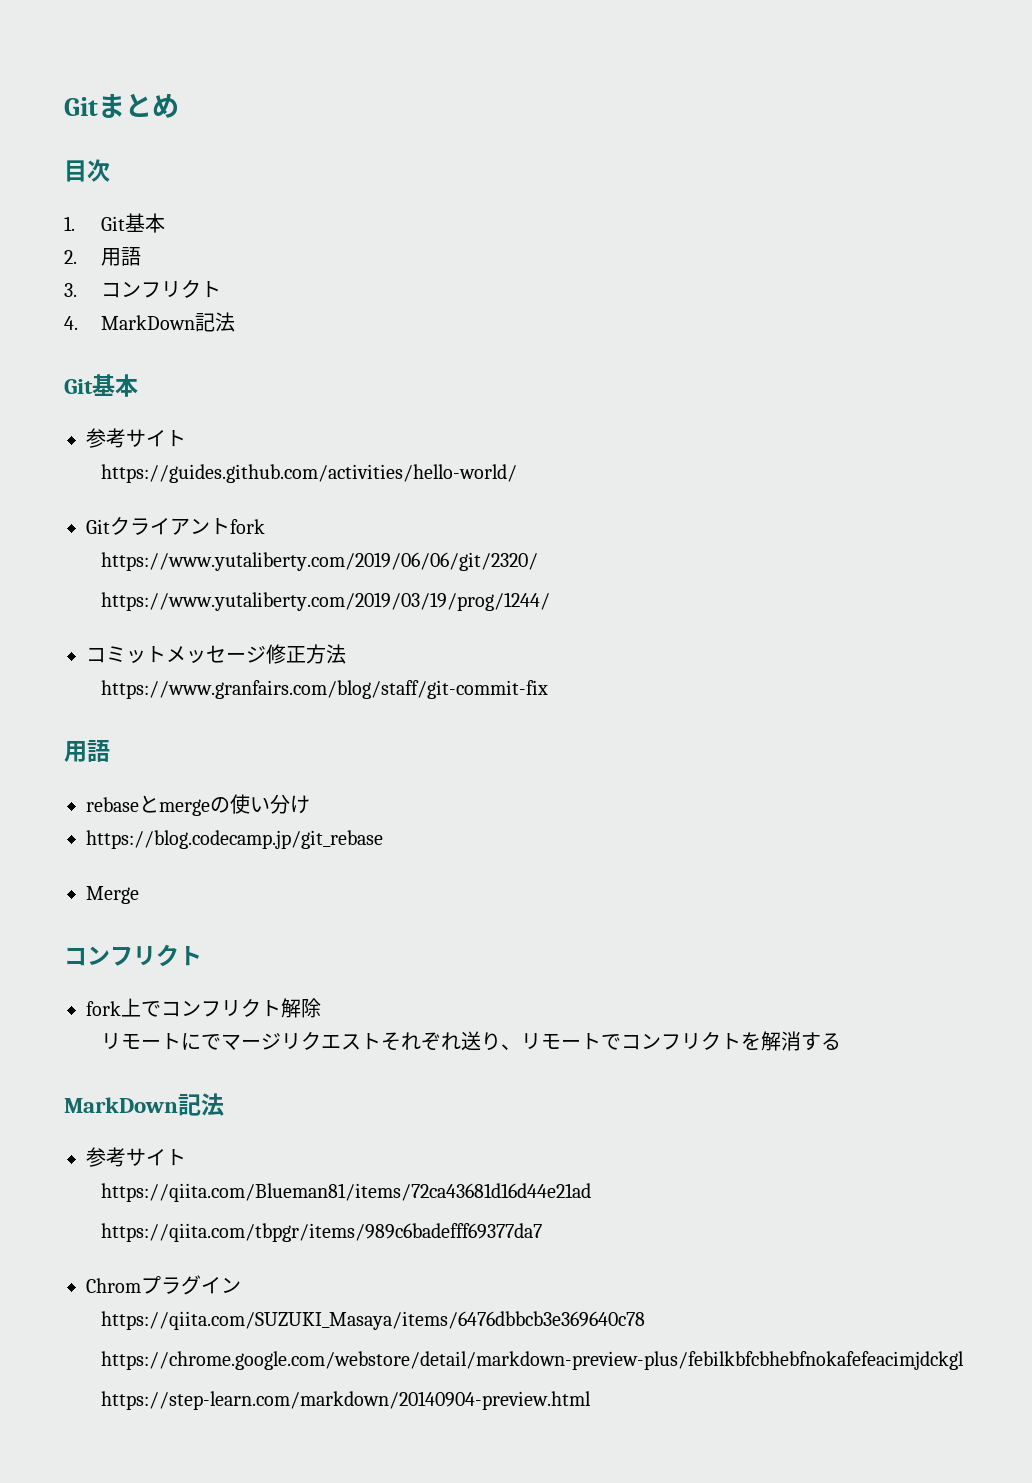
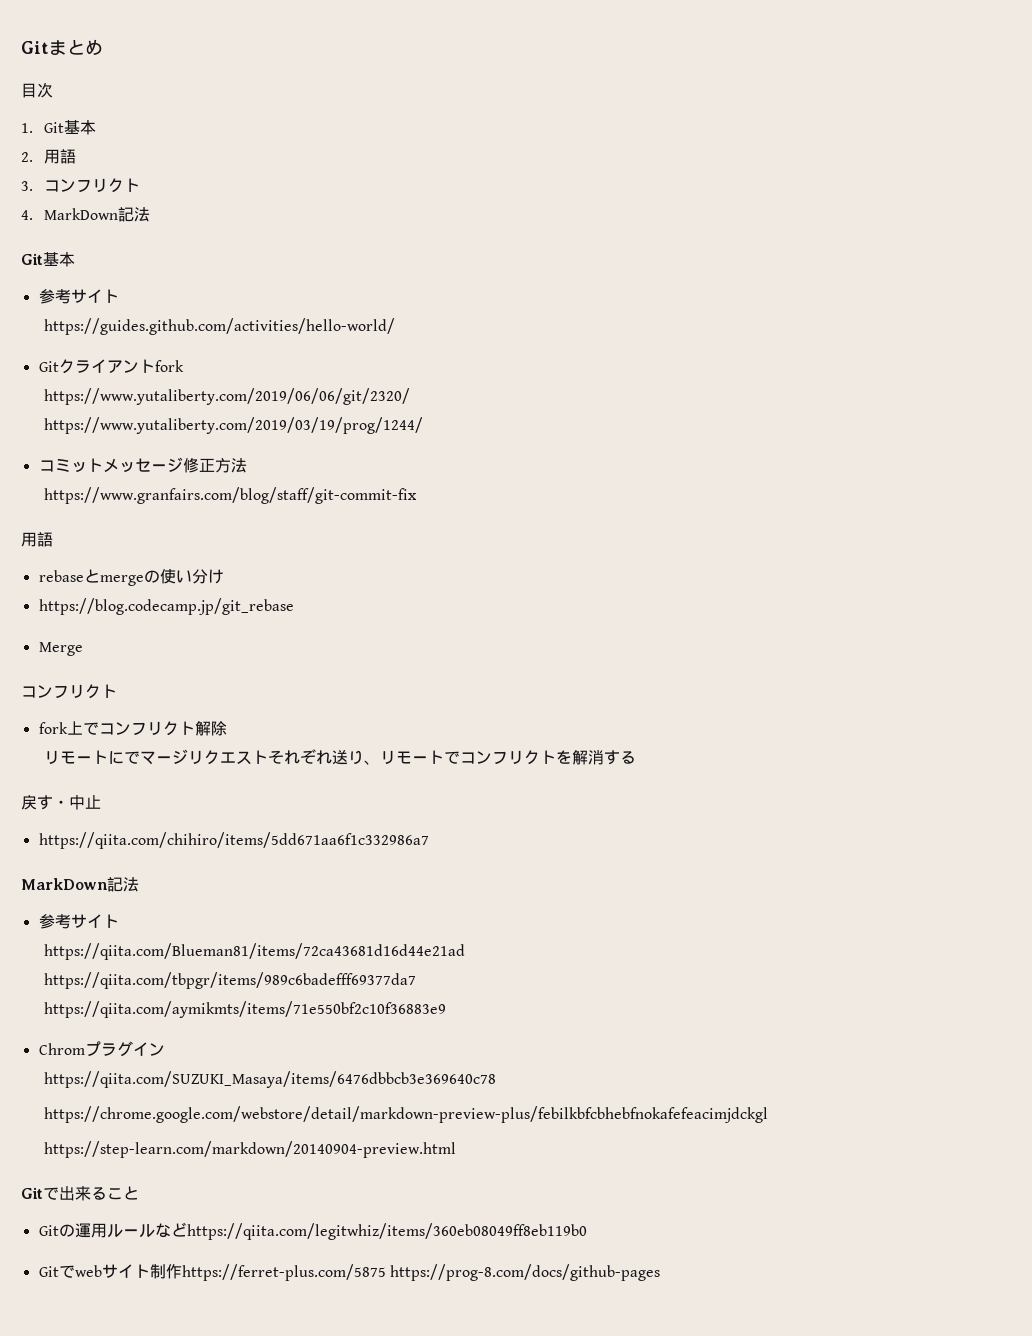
(841, 1041) none -> [21,795,101,810] [38,832,429,849] // 戻す・中止 // https://qiita.com/chihiro/items/5dd671aa6f1c332986a7
(542, 1232) none -> [43,1001,446,1018] // https://qiita.com/aymikmts/items/71e550bf2c10f36883e9
(591, 1400) none -> [21,1186,139,1201] [38,1222,587,1240] [38,1264,660,1281] // Gitで出来ること // Gitの運用ルールなどhttps://qiita.com/legitwhiz/items/360eb08049ff8eb119b0 // Gitでwebサイト制作https://ferret-plus.com/5875 https://prog-8.com/docs/github-pages

